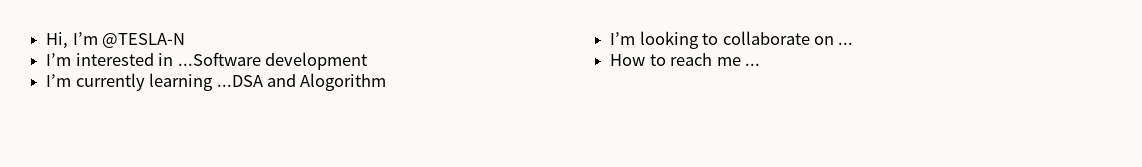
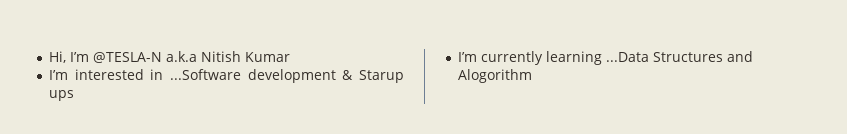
(186, 40) none -> [165,51,290,62] a.k.a Nitish Kumar
(367, 61) none -> [342,70,404,83] [48,90,74,101] & Starup ups
[216,75,263,87] ...DSA -> [605,52,723,62] ...Data Structures
[610,31,854,49] [610,53,760,66] // I’m looking to collaborate on ... // How to reach me ... -> (532, 76) none

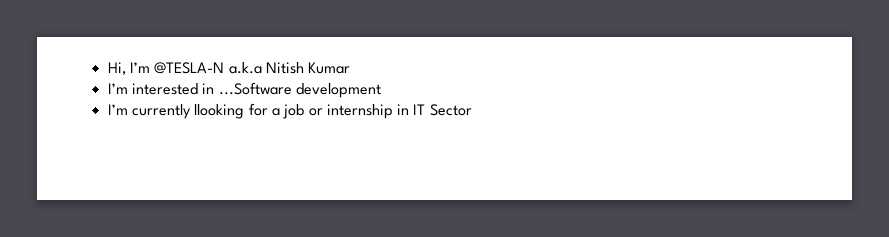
[342,70,404,83] [48,90,74,101] & Starup ups -> (381, 90) none
[545,51,753,65] [457,69,532,83] learning ...Data Structures and Alogorithm -> [194,103,472,119] llooking for a job or internship in IT Sector

